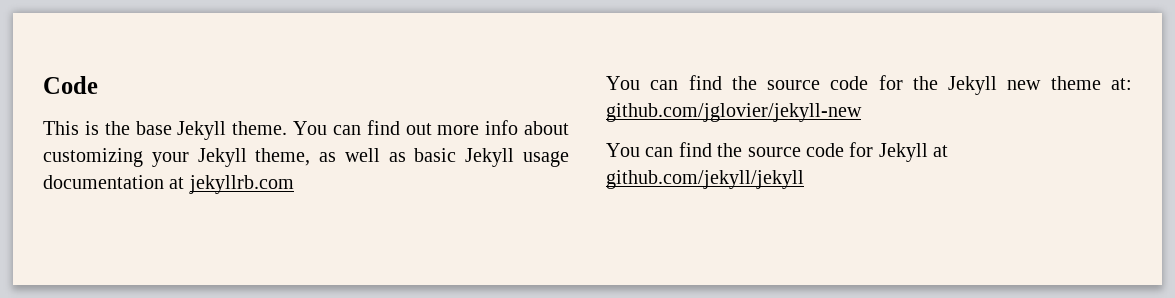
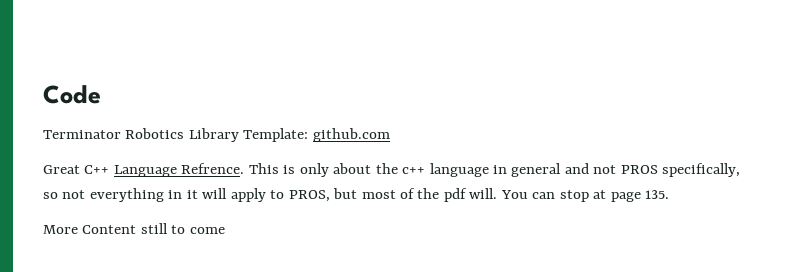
[43,120,569,140] [43,148,569,167] [43,175,294,194] [606,75,1132,95] [606,103,862,122] [606,142,949,162] [606,170,804,189] This is the base Jekyll theme. You can find out more info about customizing your Jekyll theme, as well as basic Jekyll usage documentation at jekyllrb.com // You can find the source code for the Jekyll new theme at: github.com/jglovier/jekyll-new // You can find the source code for Jekyll at github.com/jekyll/jekyll -> [43,128,390,142] [43,163,741,177] [43,188,670,202] [43,223,225,234] Terminator Robotics Library Template: github.com // Great C++ Language Refrence. This is only about the c++ language in general and not PROS specifically, so not everything in it will apply to PROS, but most of the pdf will. You can stop at page 135. // More Content still to come

